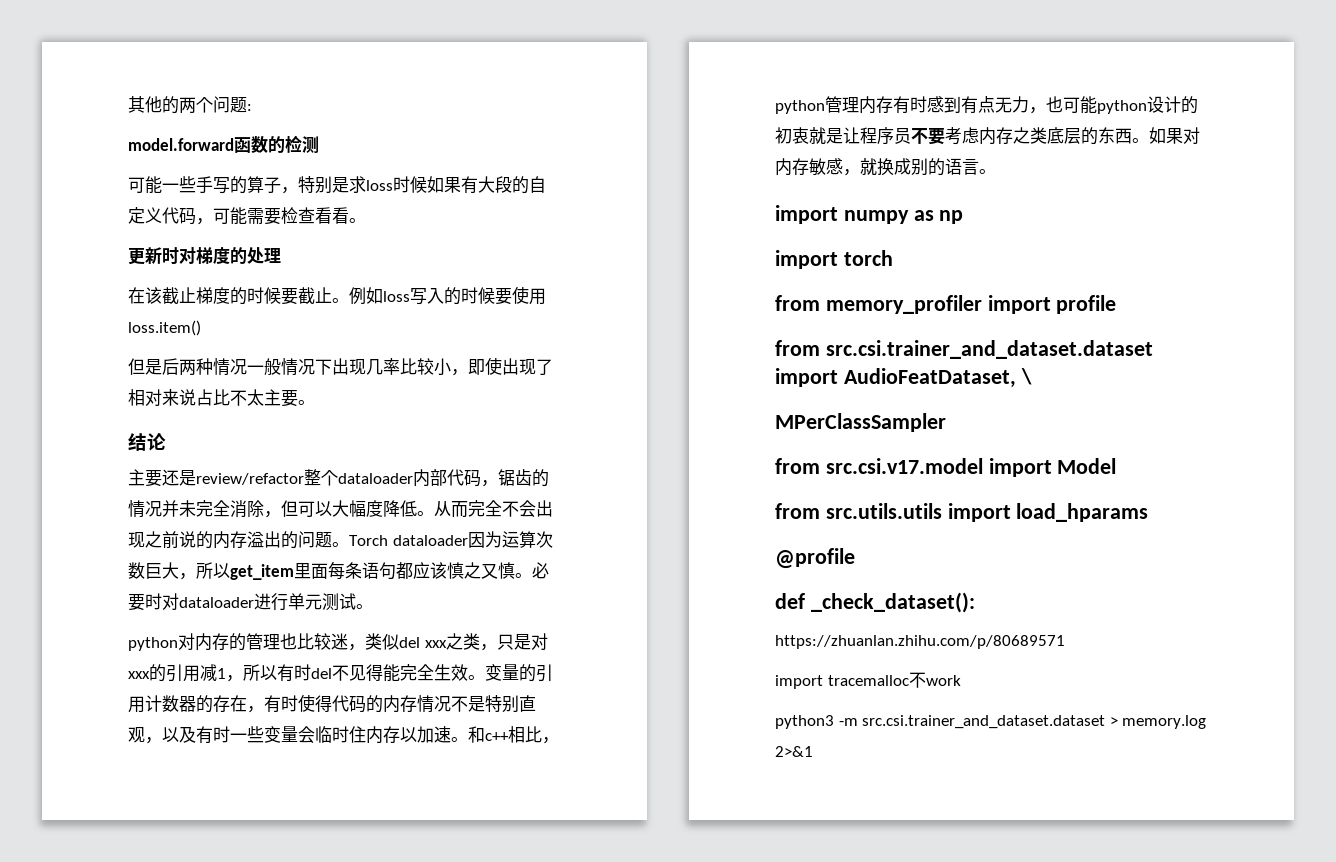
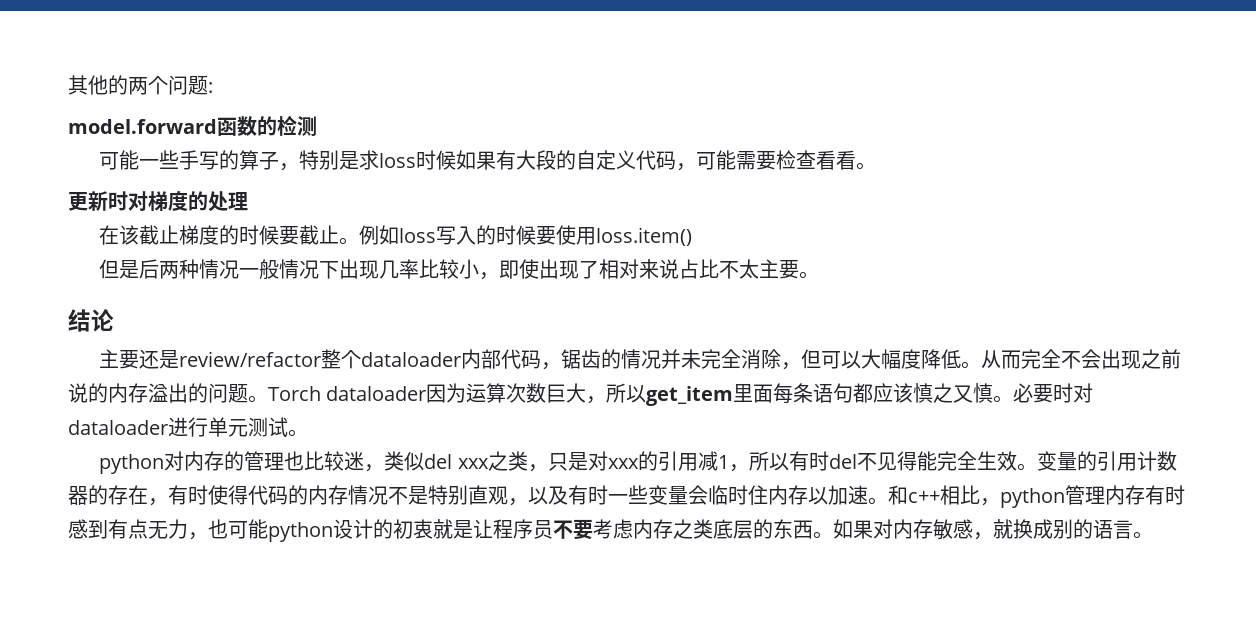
[775,205,964,224] [775,250,893,269] [775,295,1117,314] [775,340,1153,359] [775,368,1032,388] [775,413,946,432] [775,458,1117,477] [775,503,1149,522] [775,548,855,569] [775,592,975,613] [775,635,1065,649] [775,672,961,689] [775,715,1207,729] [775,746,813,757] // import numpy as np // import torch // from memory_profiler import profile // from src.csi.trainer_and_dataset.dataset import AudioFeatDataset, \ // MPerClassSampler // from src.csi.v17.model import Model // from src.utils.utils import load_hparams // @profile // def _check_dataset(): // https://zhuanlan.zhihu.com/p/80689571 // import tracemalloc不work // python3 -m src.csi.trainer_and_dataset.dataset > memory.log 2>&1 -> (1153, 535) none

